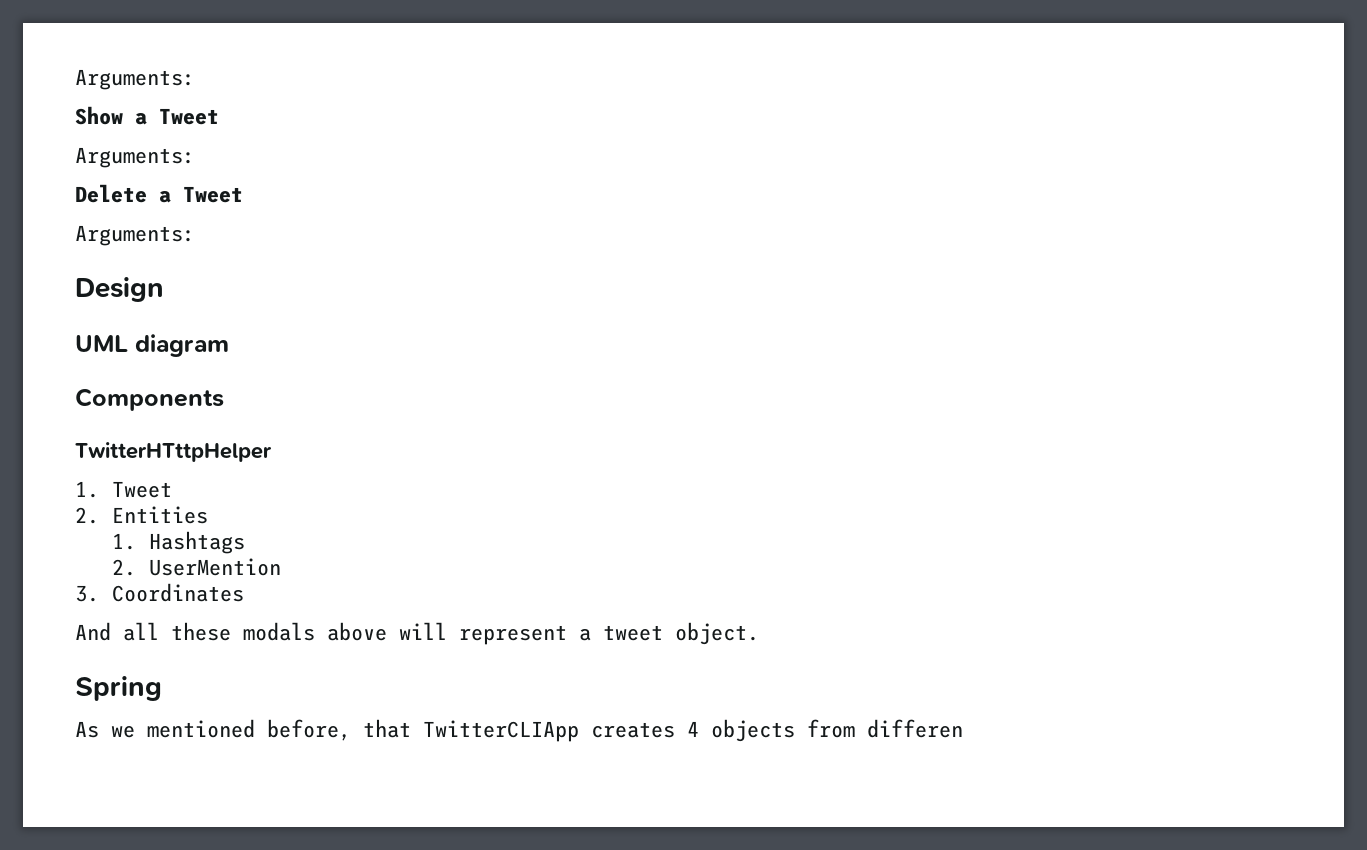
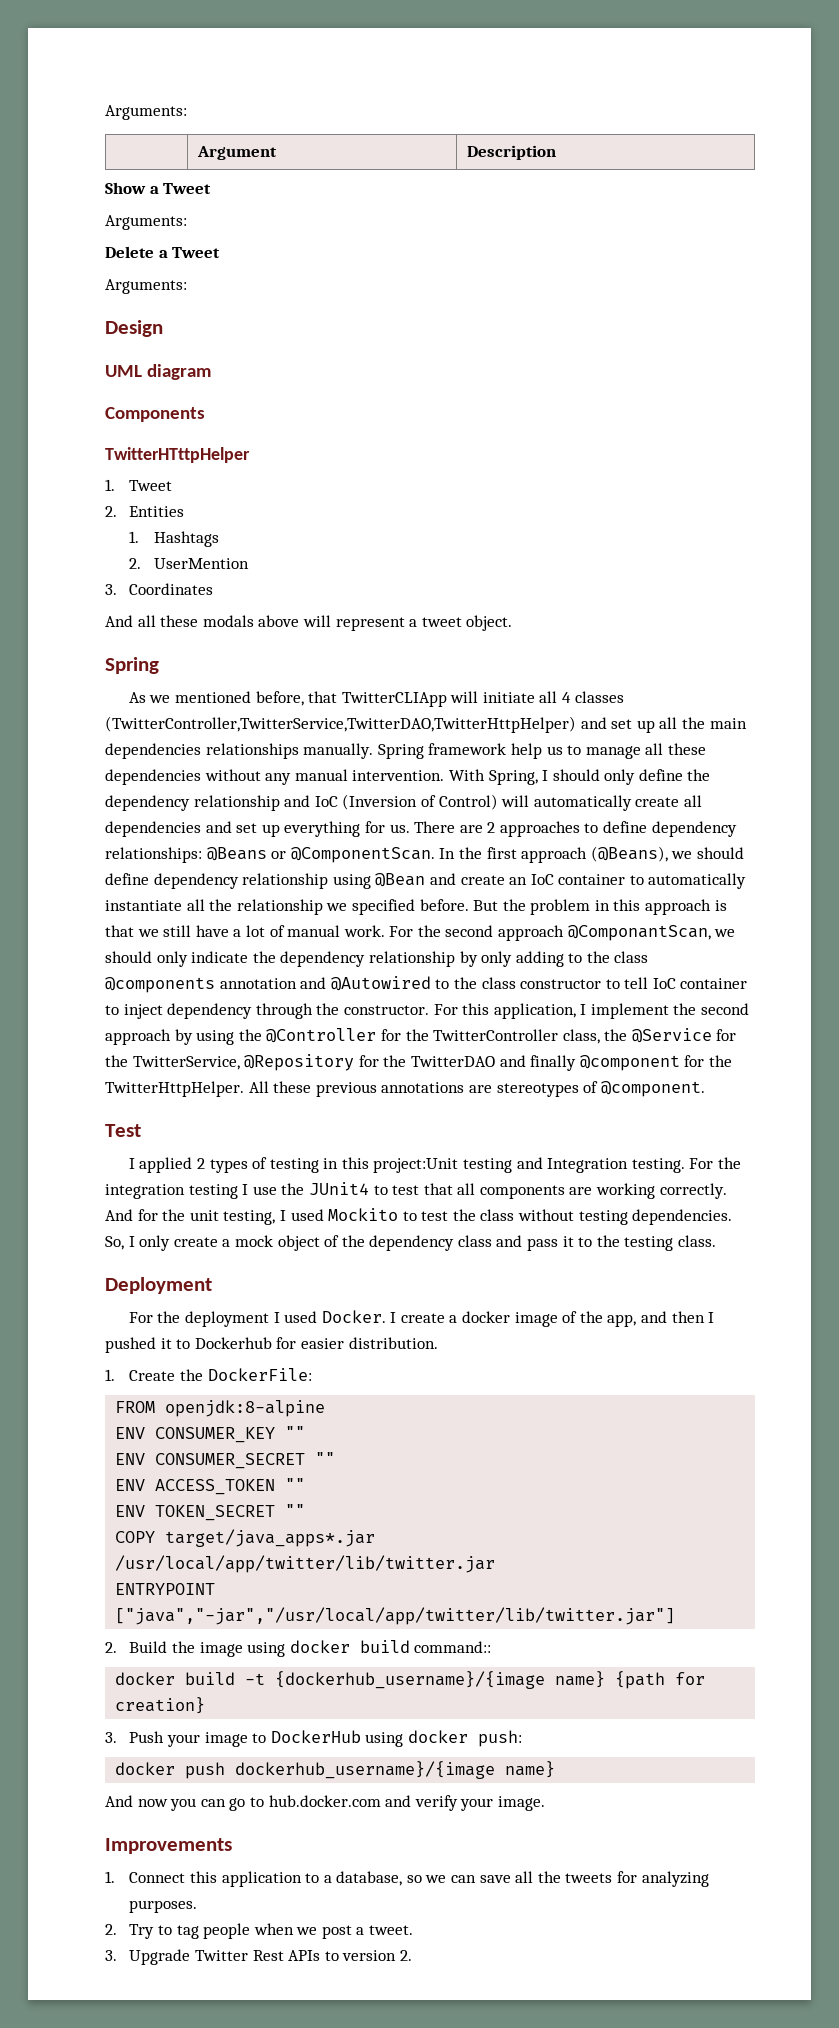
[75,69,195,90] Arguments: -> [105,105,187,120] [197,146,278,160] [467,145,557,160] Arguments: // | Argument | Description
[591,719,963,742] creates 4 objects from differen -> [450,691,624,703] [105,716,747,733] [105,743,706,759] [105,769,711,785] [105,794,702,811] [105,821,737,837] [105,846,744,863] [105,873,747,889] [105,899,727,915] [105,925,736,941] [105,951,649,967] [105,976,748,993] [105,1003,750,1019] [105,1028,737,1045] [105,1054,732,1071] [105,1081,705,1097] [105,1124,141,1137] [128,1157,742,1173] [105,1182,727,1199] [105,1208,733,1225] [105,1235,717,1251] [105,1277,212,1294] [128,1310,715,1327] [105,1337,438,1353] [105,1368,312,1381] [115,1400,326,1417] [115,1426,306,1443] [115,1452,336,1469] [115,1478,306,1495] [115,1504,306,1521] [115,1529,376,1547] [115,1555,496,1573] [115,1583,216,1595] [115,1607,676,1625] [105,1640,492,1657] [115,1671,706,1689] [115,1697,206,1714] [105,1730,522,1747] [115,1761,556,1779] [105,1795,545,1811] [105,1838,232,1854] [105,1871,709,1887] [129,1900,198,1913] [105,1923,414,1939] [105,1949,412,1965] will initiate all 4 classes (TwitterController,TwitterService,TwitterDAO,TwitterHttpHelper) and set up all the main dependencies relationships manually. Spring framework help us to manage all these dependencies without any manual intervention. With Spring, I should only define the dependency relationship and IoC (Inversion of Control) will automatically create all dependencies and set up everything for us. There are 2 approaches to define dependency relationships: @Beans or @ComponentScan. In the first approach (@Beans), we should define dependency relationship using @Bean and create an IoC container to automatically instantiate all the relationship we specified before. But the problem in this approach is that we still have a lot of manual work. For the second approach @ComponantScan, we should only indicate the dependency relationship by only adding to the class @components annotation and @Autowired to the class constructor to tell IoC container to inject dependency through the constructor. For this application, I implement the second approach by using the @Controller for the TwitterController class, the @Service for the TwitterService, @Repository for the TwitterDAO and finally @component for the TwitterHttpHelper. All these previous annotations are stereotypes of @component. // Test // I applied 2 types of testing in this project:Unit testing and Integration testing. For the integration testing I use the JUnit4 to test that all components are working correctly. And for the unit testing, I used Mockito to test the class without testing dependencies. So, I only create a mock object of the dependency class and pass it to the testing class. // Deployment // For the deployment I used Docker. I create a docker image of the app, and then I pushed it to Dockerhub for easier distribution. // 1. Create the DockerFile: // FROM openjdk:8-alpine // ENV CONSUMER_KEY "" // ENV CONSUMER_SECRET "" // ENV ACCESS_TOKEN "" // ENV TOKEN_SECRET "" // COPY target/java_apps*.jar /usr/local/app/twitter/lib/twitter.jar // ENTRYPOINT ["java","-jar","/usr/local/app/twitter/lib/twitter.jar"] // 2. Build the image using docker build command:: // docker build -t {dockerhub_username}/{image name} {path for creation} // 3. Push your image to DockerHub using docker push: // docker push dockerhub_username}/{image name} // And now you can go to hub.docker.com and verify your image. // Improvements // 1. Connect this application to a database, so we can save all the tweets for analyzing purposes. // 2. Try to tag people when we post a tweet. // 3. Upgrade Twitter Rest APIs to version 2.

